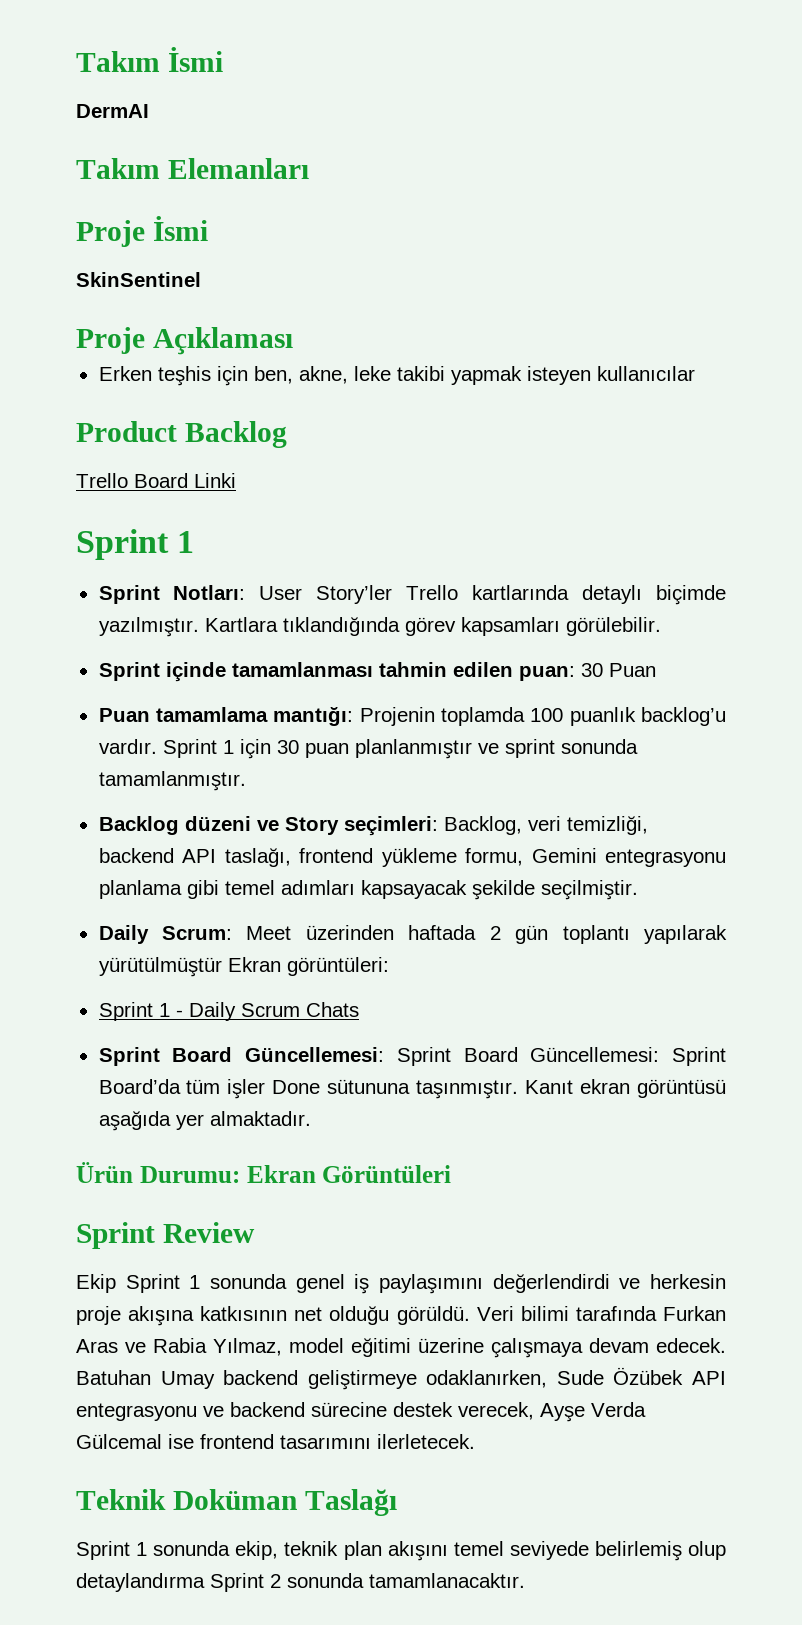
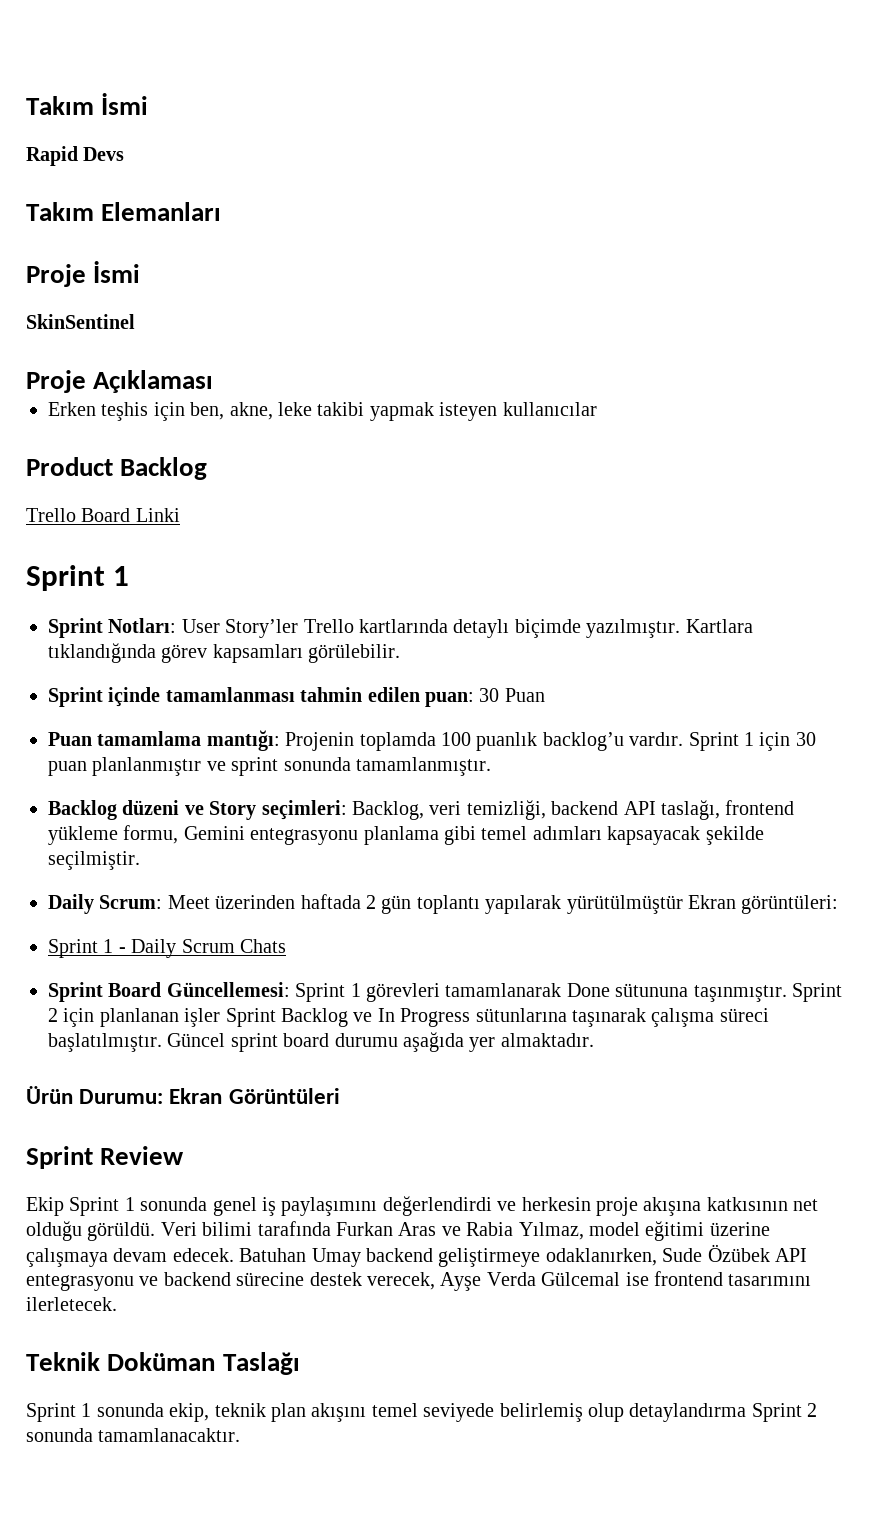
[76,104,149,118] DermAI -> [26,146,125,166] Rapid Devs
[463,1047,727,1066] [98,1079,726,1099] Board Güncellemesi: Sprint Board’da tüm işler Done sütununa taşınmıştır. Kanıt ekran görüntüsü -> [350,983,842,1002] [48,1008,769,1027] [48,1033,398,1052] 1 görevleri tamamlanarak Done sütununa taşınmıştır. Sprint 2 için planlanan işler Sprint Backlog ve In Progress sütunlarına taşınarak çalışma süreci başlatılmıştır. Güncel sprint board durumu

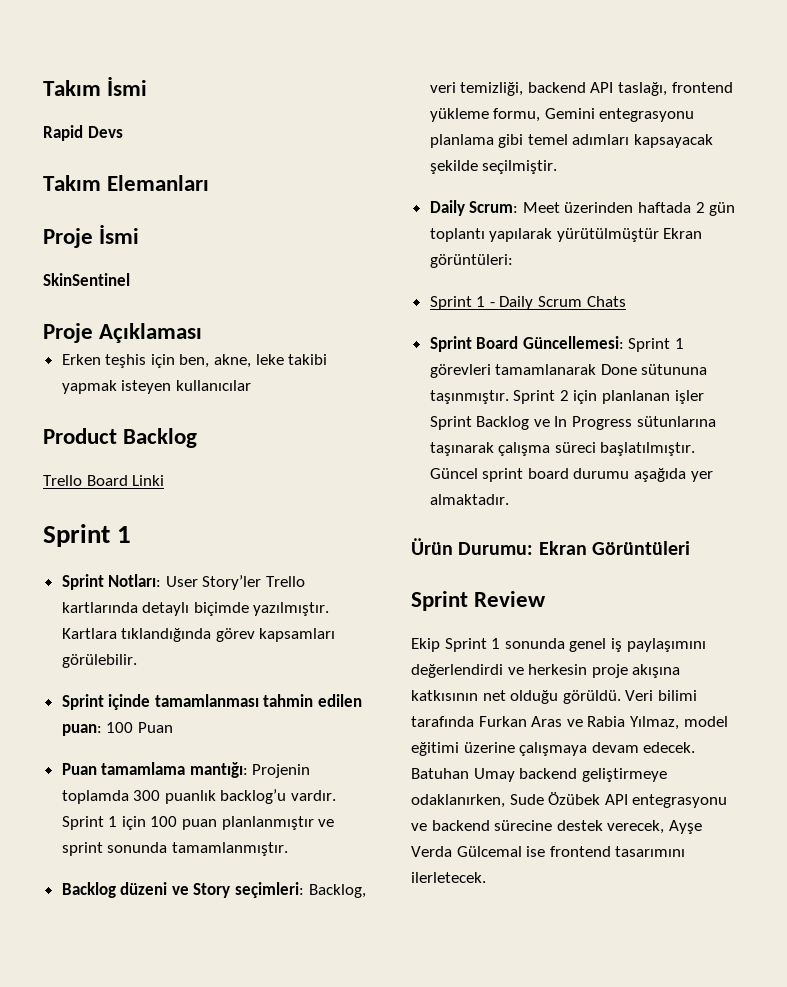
[479,688,500,702] 30 -> [106,722,134,733] 100
[440,732,471,746] 100 -> [133,790,161,801] 300
[795,732,816,746] 30 -> [150,816,178,827] 100
[26,1352,300,1375] [26,1403,818,1422] [26,1428,241,1442] // Teknik Doküman Taslağı // Sprint 1 sonunda ekip, teknik plan akışını temel seviyede belirlemiş olup detaylandırma Sprint 2 sonunda tamamlanacaktır. -> (486, 877) none

